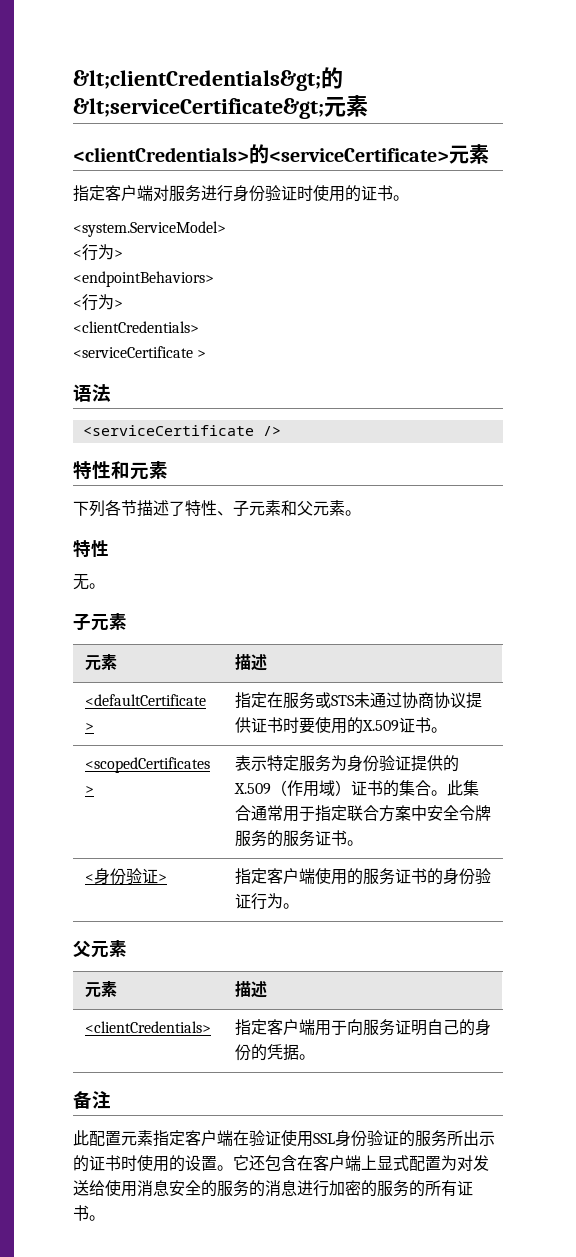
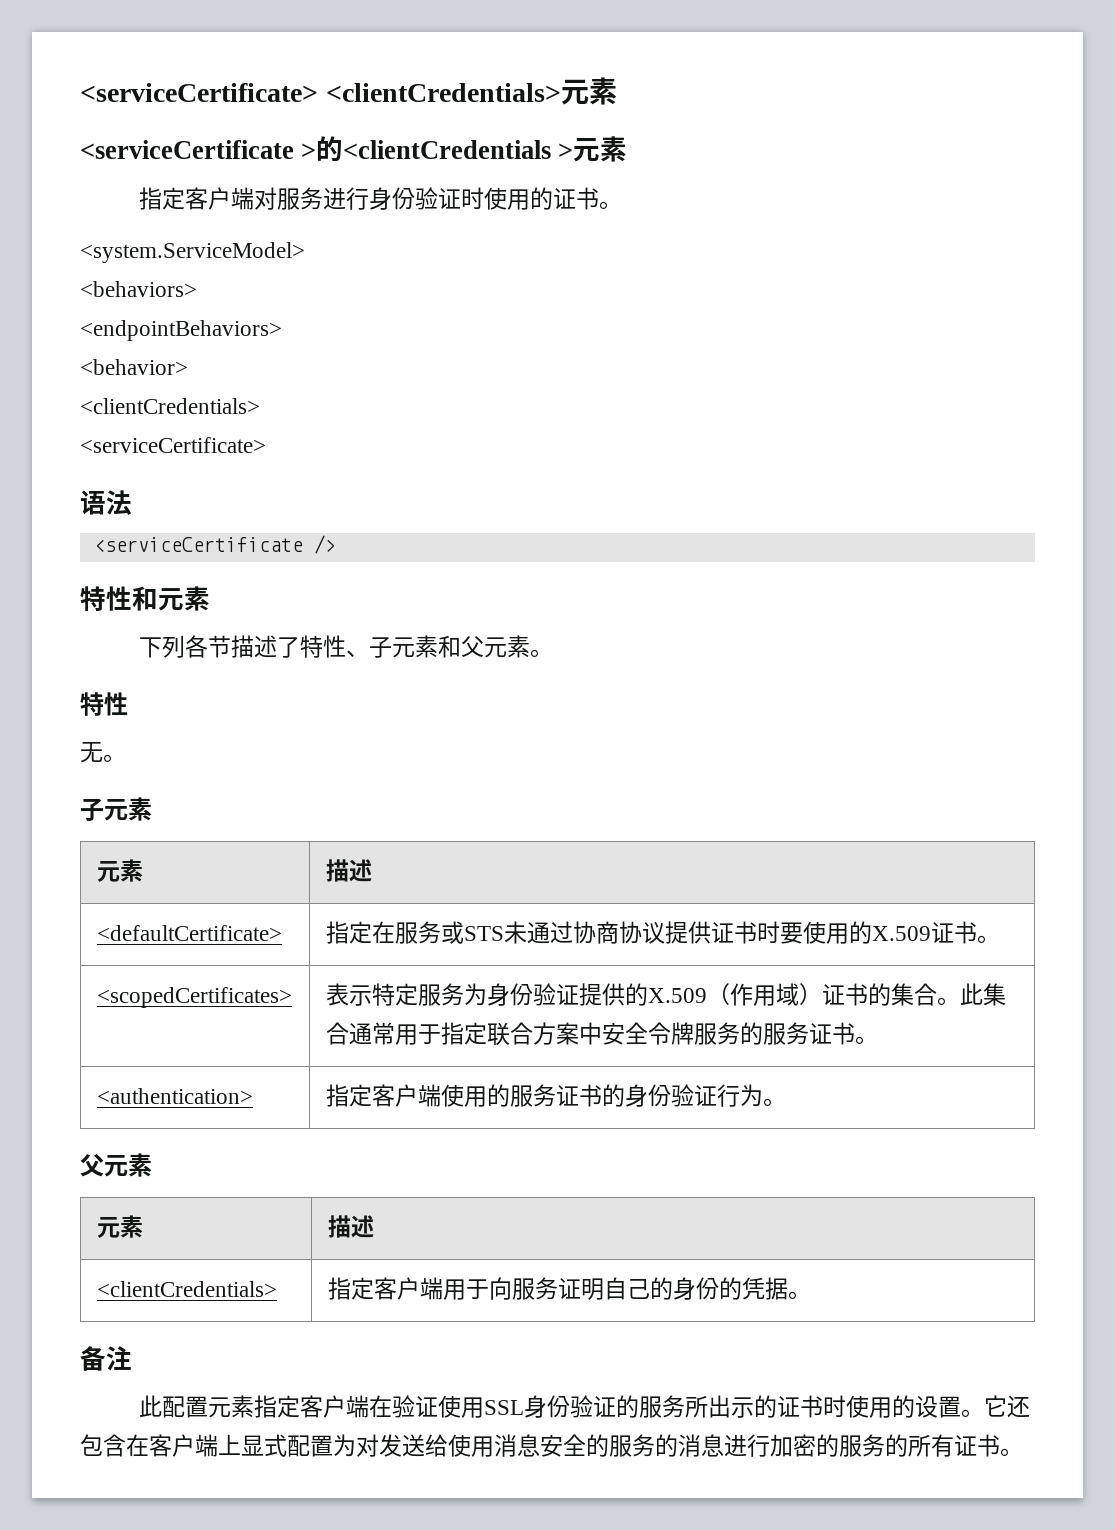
[73,67,343,91] [73,95,368,119] [73,144,449,164] &lt;clientCredentials&gt;的&lt;serviceCertificate&gt;元素 // <clientCredentials>的<serviceCertificate> -> [80,77,617,105] [80,136,574,162] <serviceCertificate> <clientCredentials>元素 // <serviceCertificate >的<clientCredentials >
[73,244,123,261] [73,271,214,287] [73,294,123,311] <行为> // <endpointBehaviors> // <行为> -> [80,281,197,297] [80,320,282,341] [80,359,188,375] <behaviors> // <endpointBehaviors> // <behavior>
[73,346,207,358] <serviceCertificate > -> [80,437,266,453] <serviceCertificate>
[84,694,206,706] [84,723,94,731] <defaultCertificate > -> [96,925,282,941] <defaultCertificate>
[84,757,210,773] [84,786,94,794] <scopedCertificates > -> [96,987,292,1008] <scopedCertificates>
[84,868,167,885] <身份验证> -> [96,1088,253,1104] <authentication>

